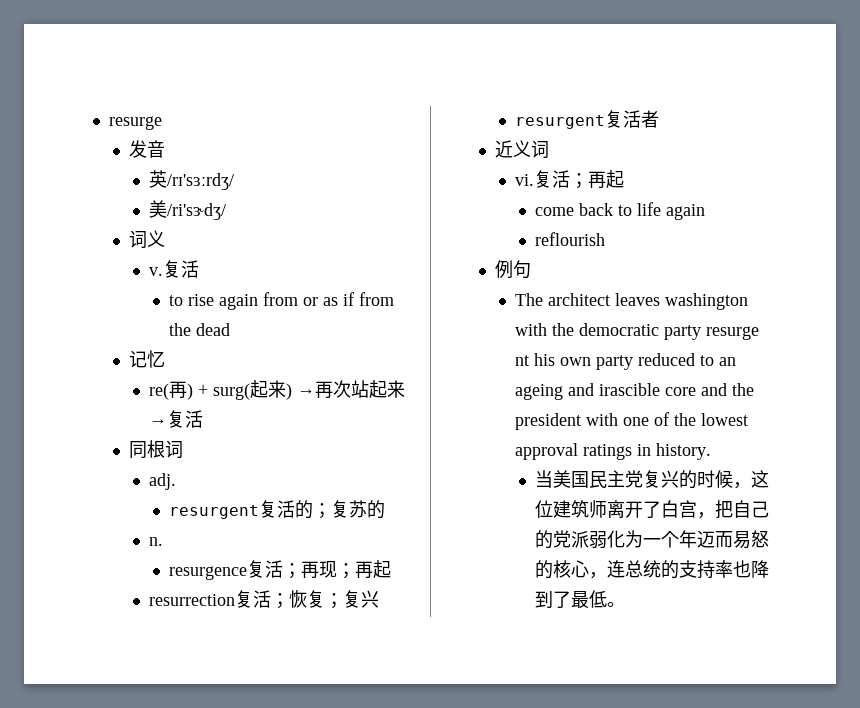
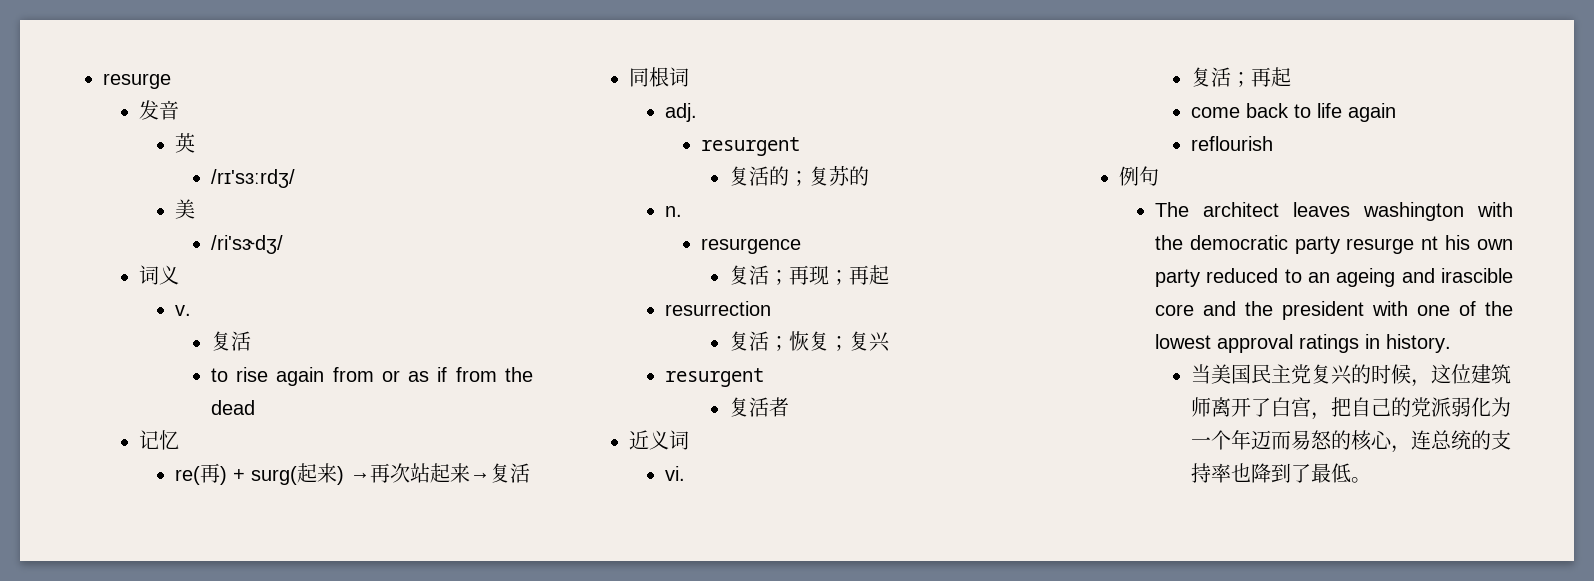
(167, 179) none -> (195, 143) //
(167, 209) none -> (195, 209) //
(163, 271) none -> (191, 310) //
(259, 512) none -> (800, 146) //
(247, 573) none -> (801, 246) //
(235, 600) none -> (771, 308) //
(605, 122) none -> (764, 377) //
(534, 180) none -> (685, 473) //

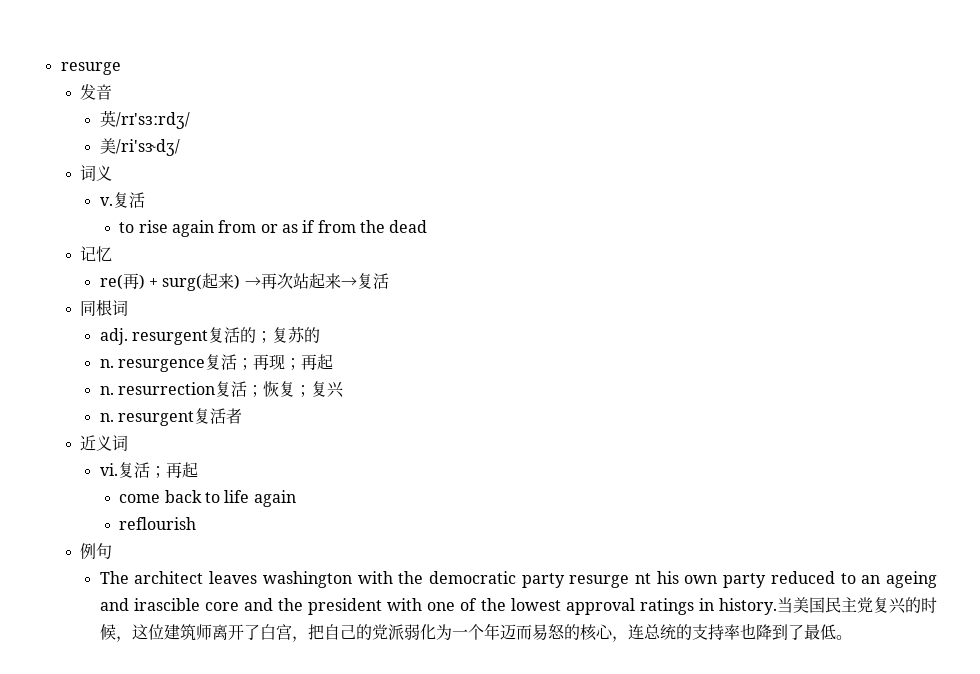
(195, 143) // -> (116, 118) none
(195, 209) // -> (116, 146) none
(191, 310) // -> (113, 201) none
[700,137,800,156] // resurgent // -> [132,330,209,345] resurgent
(682, 211) // -> (114, 363) none
(801, 246) // -> (206, 365) none
(889, 275) none -> [99,386,114,395] n.
(771, 308) // -> (216, 388) none
[664,368,764,387] resurgent // -> [99,411,195,426] n. resurgent
(685, 473) // -> (118, 469) none
(1451, 343) // -> (777, 606) none

